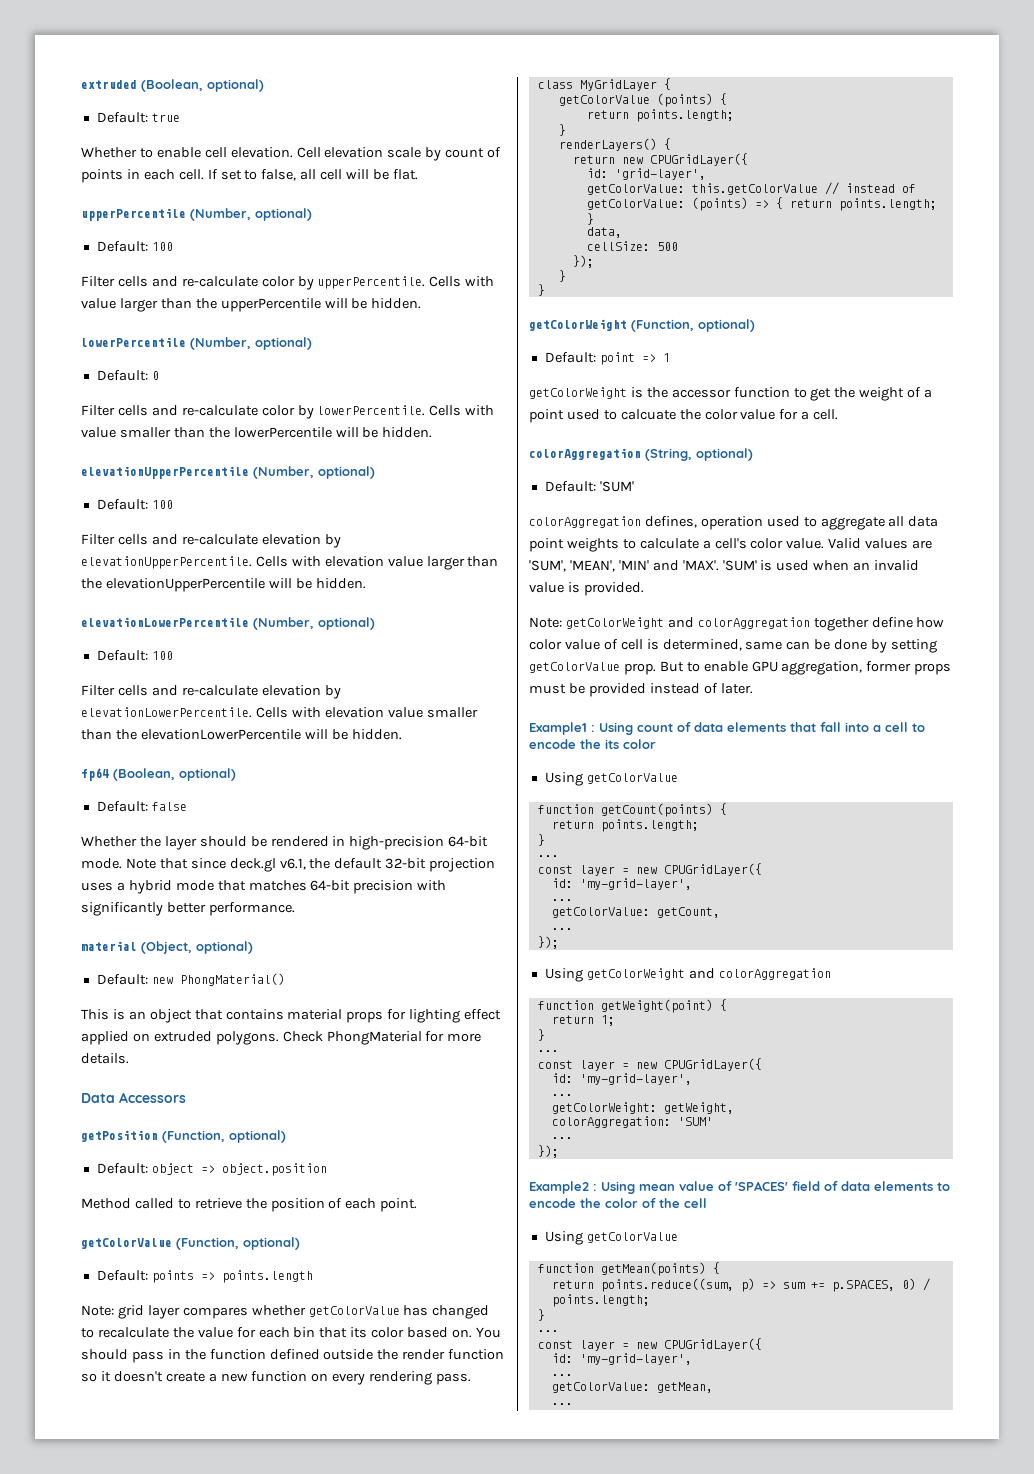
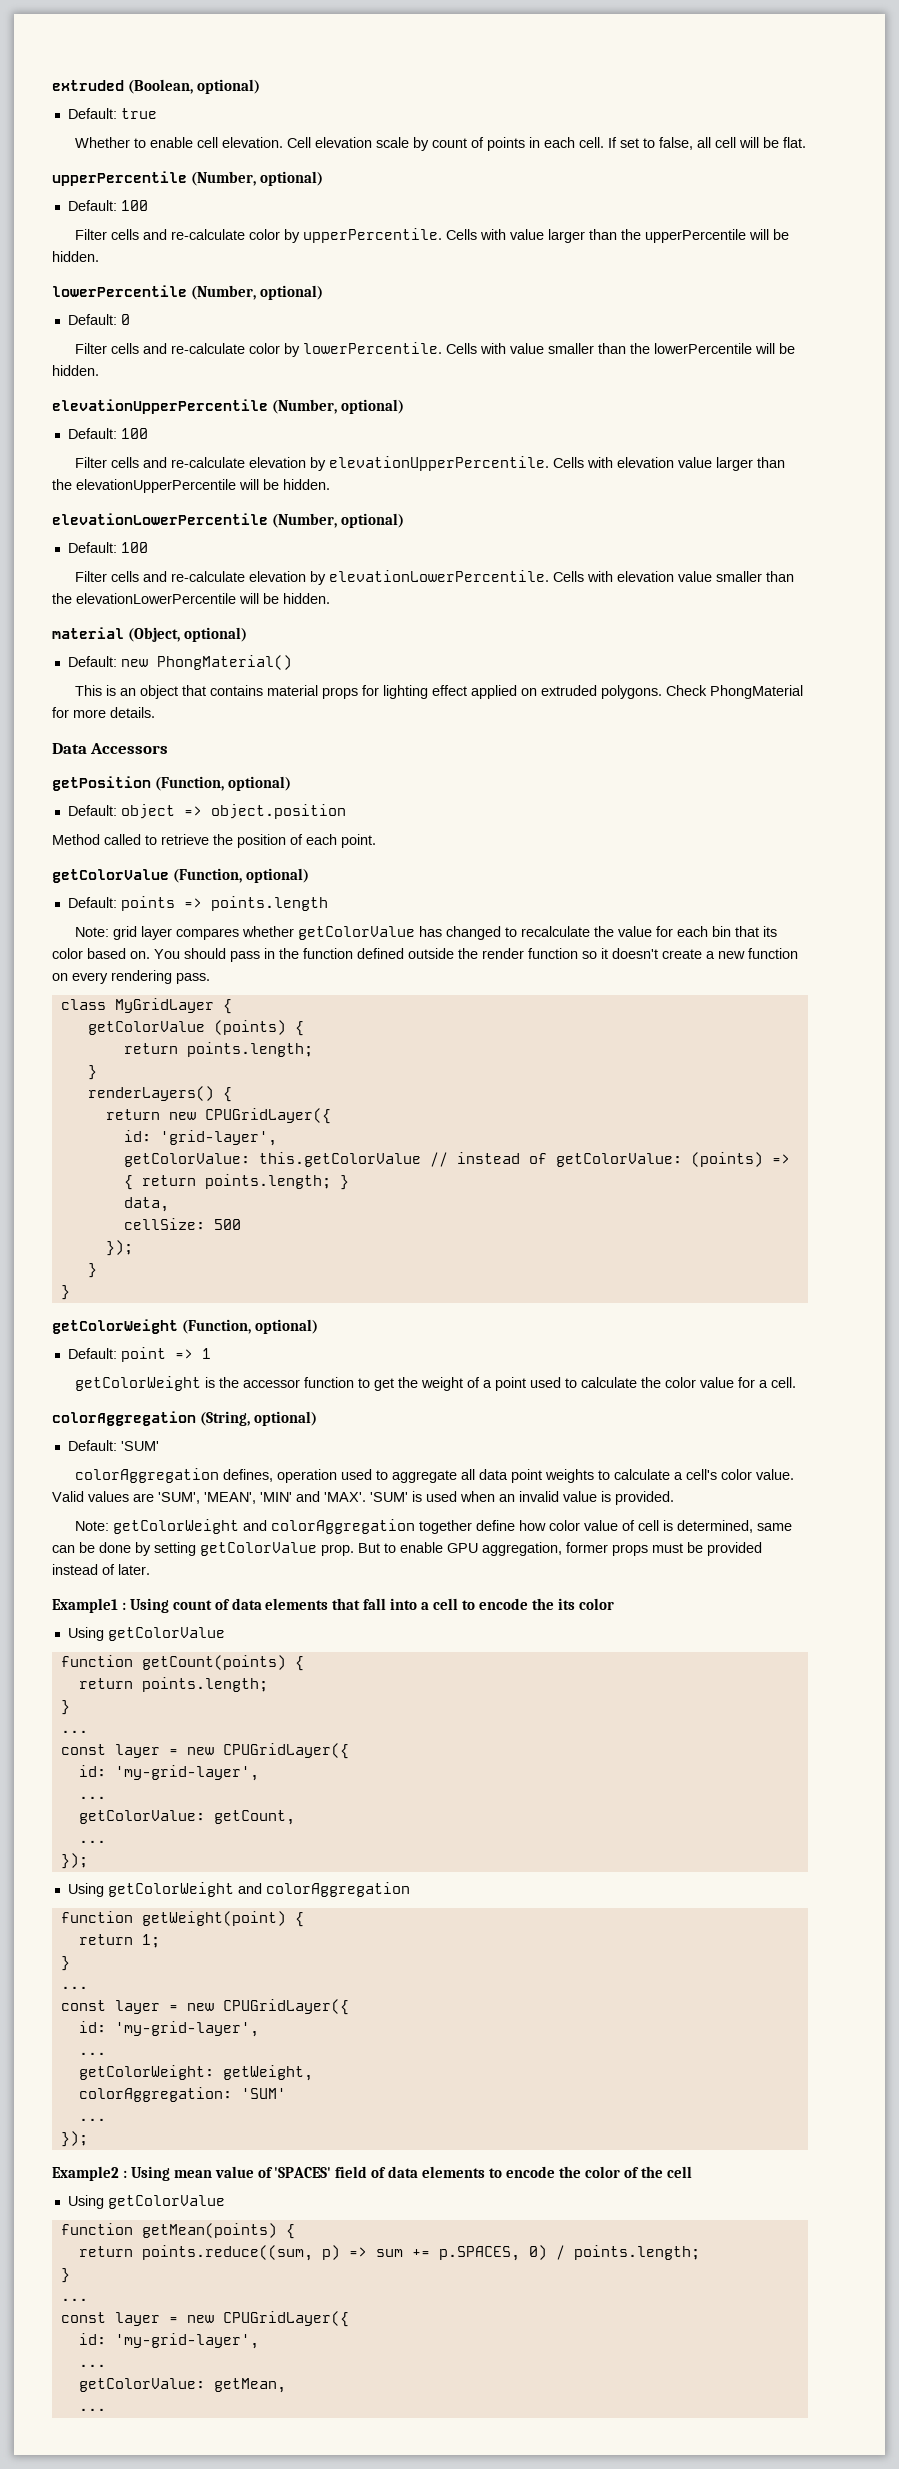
[81,768,236,781] [96,801,187,812] [81,836,489,850] [81,858,496,872] [81,880,447,894] [81,902,295,916] // fp64 (Boolean, optional) // Default: false // Whether the layer should be rendered in high-precision 64-bit mode. Note that since deck.gl v6.1, the default 32-bit projection uses a hybrid mode that matches 64-bit precision with significantly better performance. -> (330, 598) none
[620,409,676,420] calcuate -> [581,1377,638,1388] calculate

